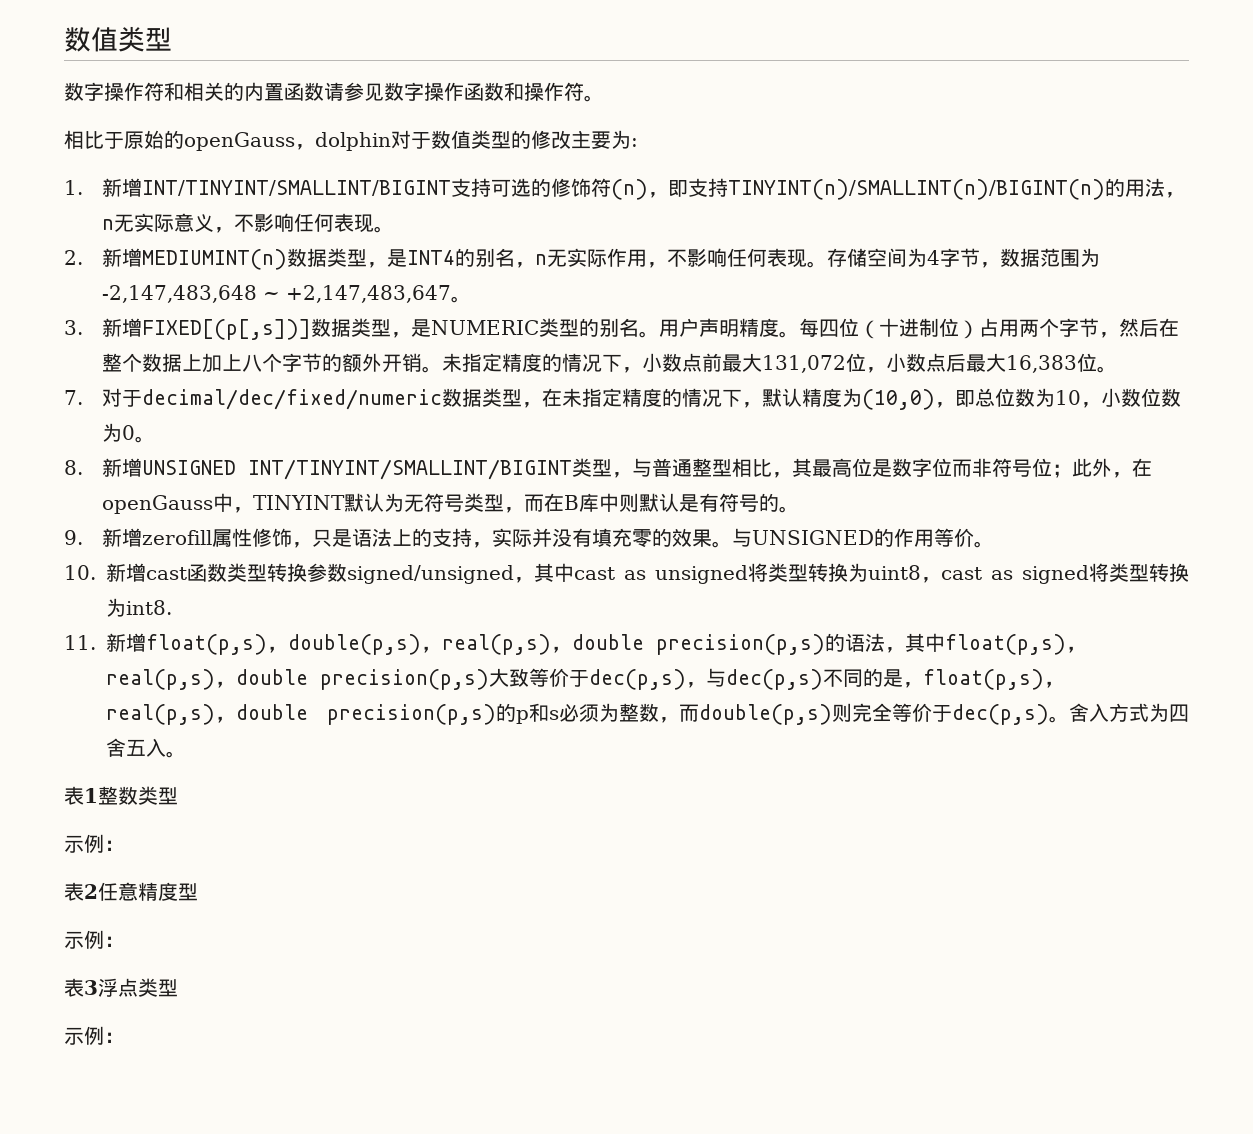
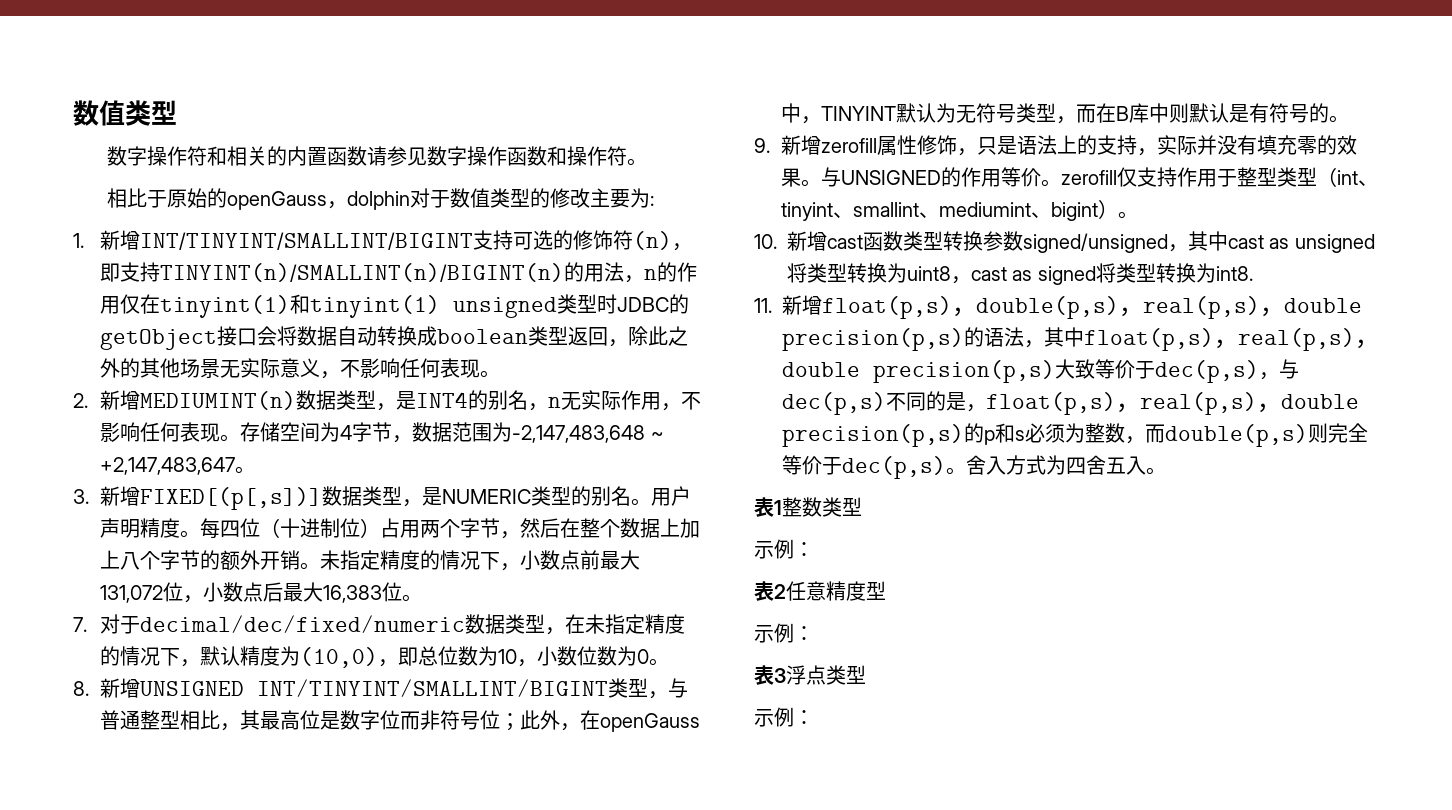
(115, 224) none -> [657,262,698,282] [100,294,690,318] [100,326,689,350] [100,358,221,378] 的作用仅在tinyint(1)和tinyint(1) unsigned类型时JDBC的getObject接口会将数据自动转换成boolean类型返回，除此之外的其他场景
(995, 544) none -> [1061,167,1379,187] [781,199,1139,221] zerofill仅支持作用于整型类型（int、tinyint、smallint、mediumint、bigint）。

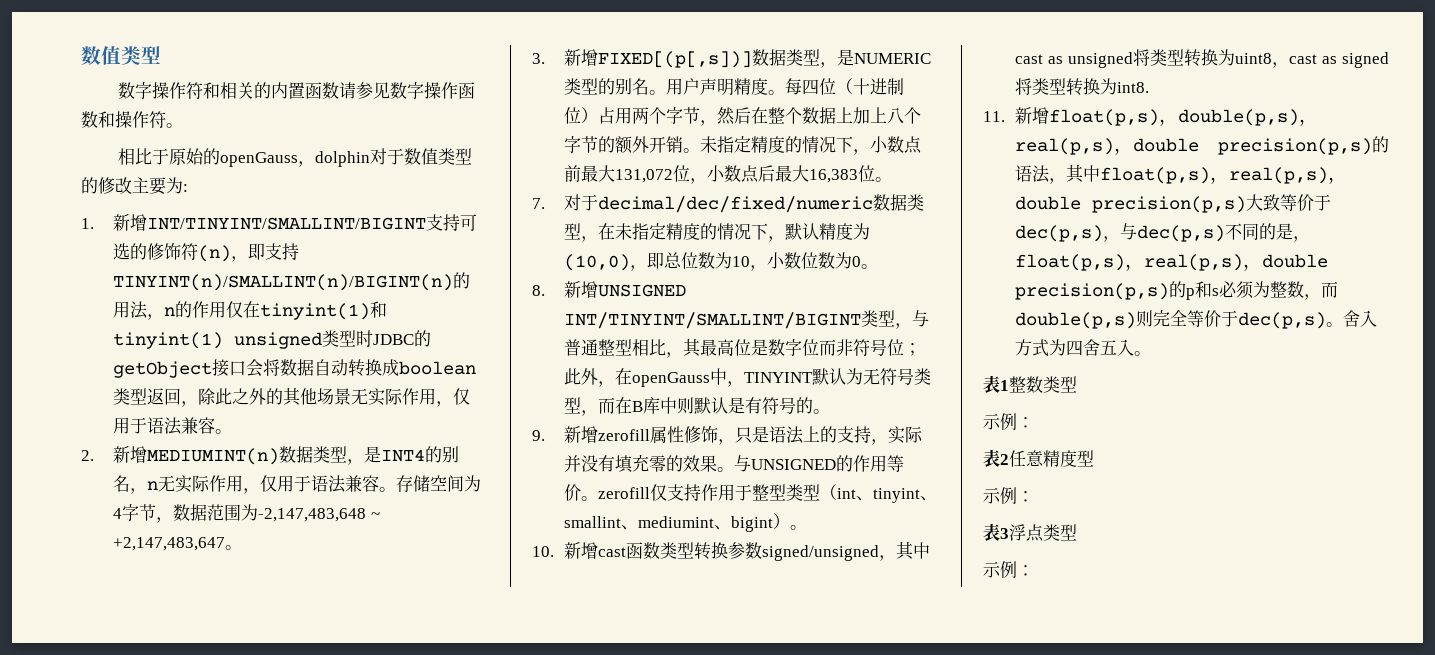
[280,358,481,379] 意义，不影响任何表现 -> [402,388,471,407] [113,417,216,435] 作用，仅用于语法兼容
[681,392,702,410] [100,422,221,442] 不影响任何表现 -> [260,475,380,493] 仅用于语法兼容

